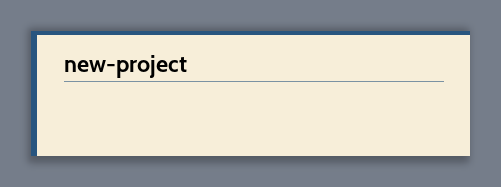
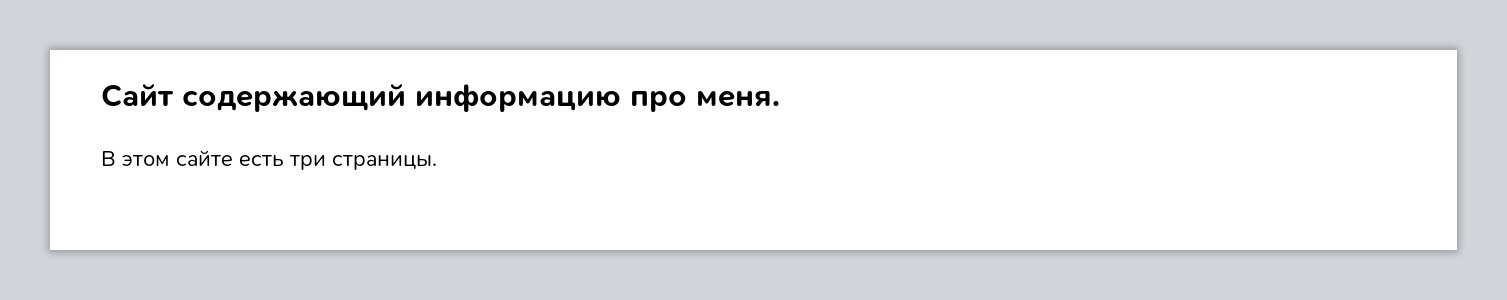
[64,55,187,78] new-project -> [101,84,780,112] [101,150,437,170] Сайт содержающий информацию про меня. // В этом сайте есть три страницы.

